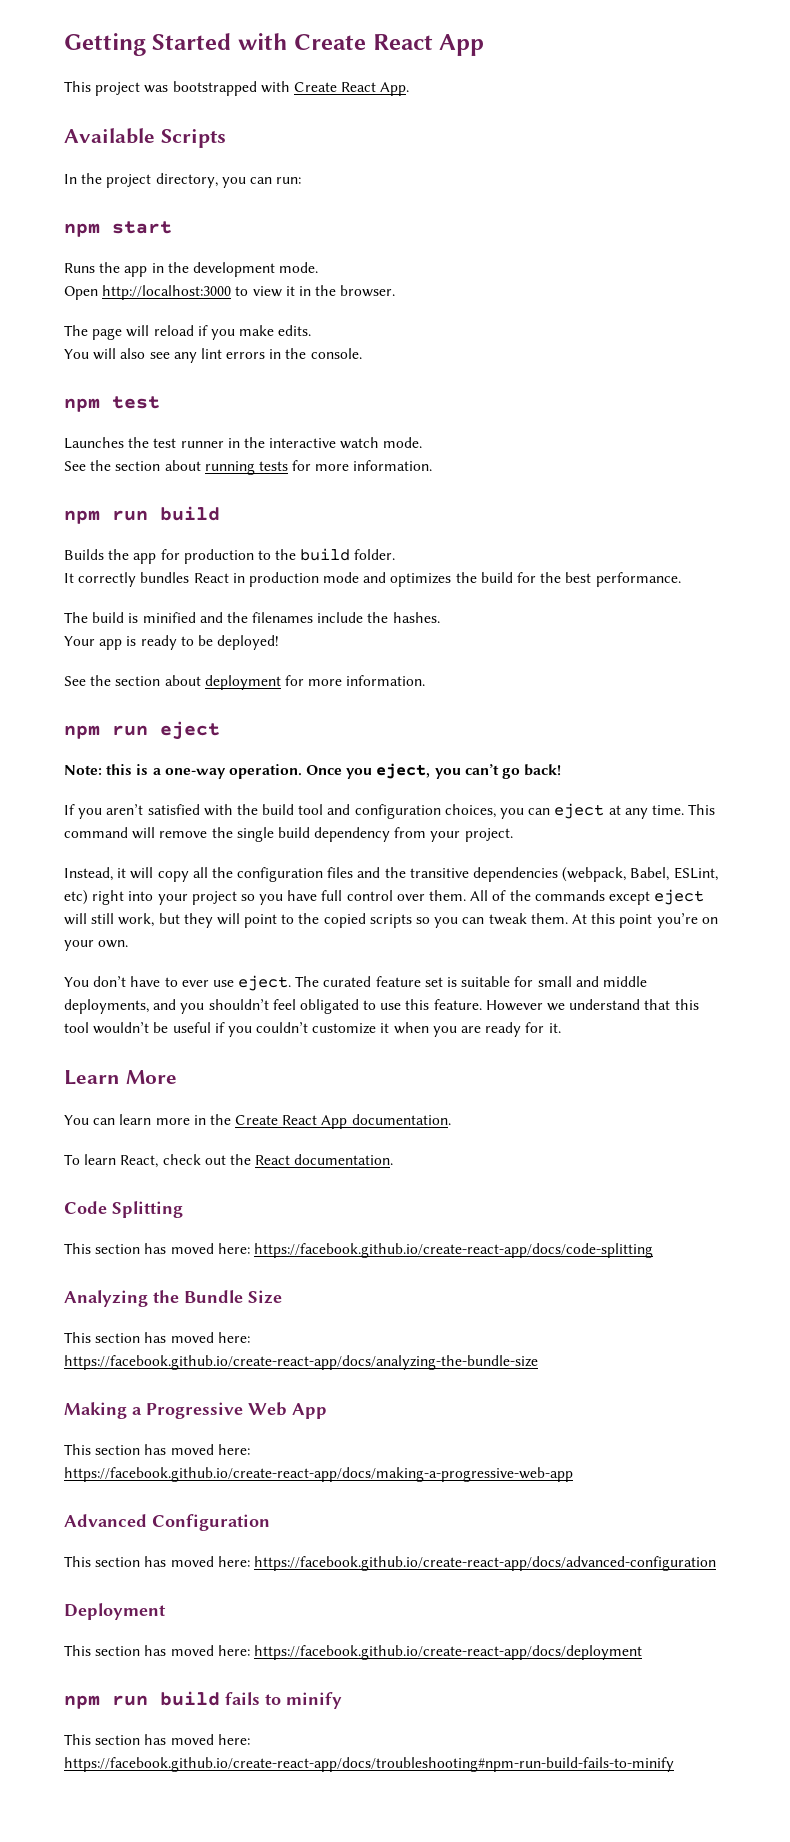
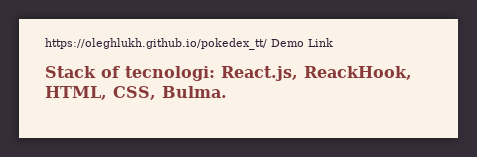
[64,33,485,56] [64,81,410,96] [64,128,226,148] [64,173,302,188] [64,221,172,237] [64,262,319,277] [64,285,396,300] [64,325,312,340] [64,348,362,363] [64,396,160,412] [64,437,423,449] [64,460,433,475] [64,506,220,524] [64,548,396,564] [64,572,681,587] [64,612,440,623] [64,635,280,650] [64,675,426,690] [64,721,220,740] [64,763,562,779] [64,803,716,819] [64,827,513,842] [64,867,718,882] [64,889,705,905] [64,913,718,928] [64,940,129,951] [64,975,647,991] [64,999,699,1014] [64,1022,561,1037] [64,1070,177,1085] [64,1114,451,1129] [64,1154,394,1168] [64,1201,183,1218] [64,1243,653,1258] [64,1290,282,1307] [64,1332,250,1343] [64,1355,538,1370] [64,1402,327,1419] [64,1444,250,1455] [64,1467,573,1482] [64,1514,270,1531] [64,1556,716,1571] [64,1603,166,1620] [64,1645,642,1660] [64,1691,342,1709] [64,1734,250,1745] [64,1757,674,1772] Getting Started with Create React App // This project was bootstrapped with Create React App. // Available Scripts // In the project directory, you can run: // npm start // Runs the app in the development mode. // Open http://localhost:3000 to view it in the browser. // The page will reload if you make edits. // You will also see any lint errors in the console. // npm test // Launches the test runner in the interactive watch mode. // See the section about running tests for more information. // npm run build // Builds the app for production to the build folder. // It correctly bundles React in production mode and optimizes the build for the best performance. // The build is minified and the filenames include the hashes. // Your app is ready to be deployed! // See the section about deployment for more information. // npm run eject // Note: this is a one-way operation. Once you eject, you can’t go back! // If you aren’t satisfied with the build tool and configuration choices, you can eject at any time. This command will remove the single build dependency from your project. // Instead, it will copy all the configuration files and the transitive dependencies (webpack, Babel, ESLint, etc) right into your project so you have full control over them. All of the commands except eject will still work, but they will point to the copied scripts so you can tweak them. At this point you’re on your own. // You don’t have to ever use eject. The curated feature set is suitable for small and middle deployments, and you shouldn’t feel obligated to use this feature. However we understand that this tool wouldn’t be useful if you couldn’t customize it when you are ready for it. // Learn More // You can learn more in the Create React App documentation. // To learn React, check out the React documentation. // Code Splitting // This section has moved here: https://facebook.github.io/create-react-app/docs/code-splitting // Analyzing the Bundle Size // This section has moved here: https://facebook.github.io/create-react-app/docs/analyzing-the-bundle-size // Making a Progressive Web App // This section has moved here: https://facebook.github.io/create-react-app/docs/making-a-progressive-web-app // Advanced Configuration // This section has moved here: https://facebook.github.io/create-react-app/docs/advanced-configuration // Deployment // This section has moved here: https://facebook.github.io/create-react-app/docs/deployment // npm run build fails to minify // This section has moved here: https://facebook.github.io/create-react-app/docs/troubleshooting#npm-run-build-fails-to-minify -> [45,38,333,50] [45,66,412,81] [45,86,227,100] https://oleghlukh.github.io/pokedex_tt/ Demo Link // Stack of tecnologi: React.js, ReackHook, HTML, CSS, Bulma.

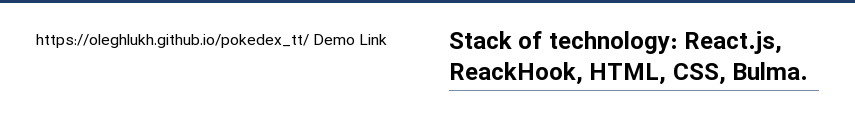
[125,66,215,81] tecnologi: -> [548,31,678,54] technology:

